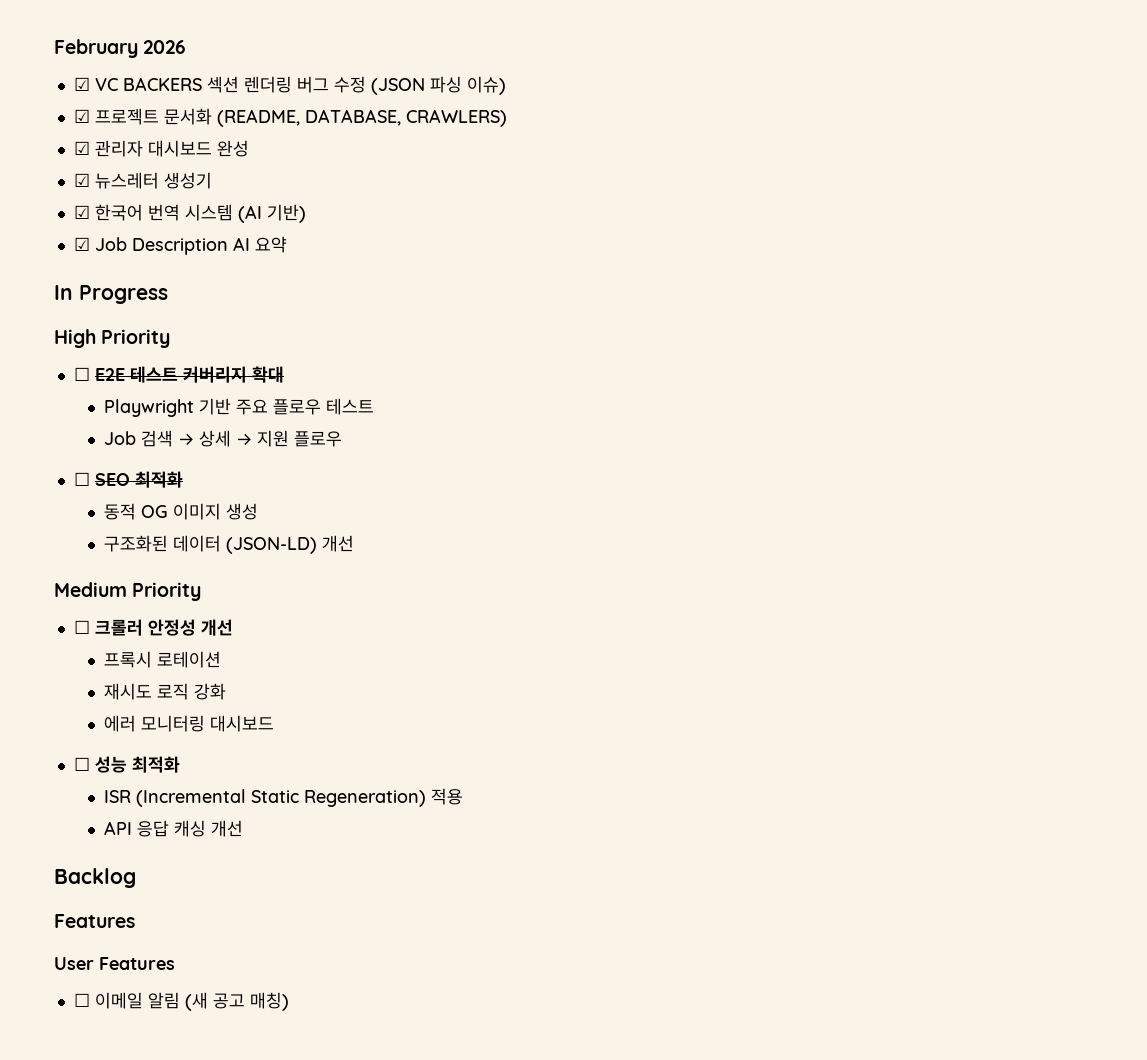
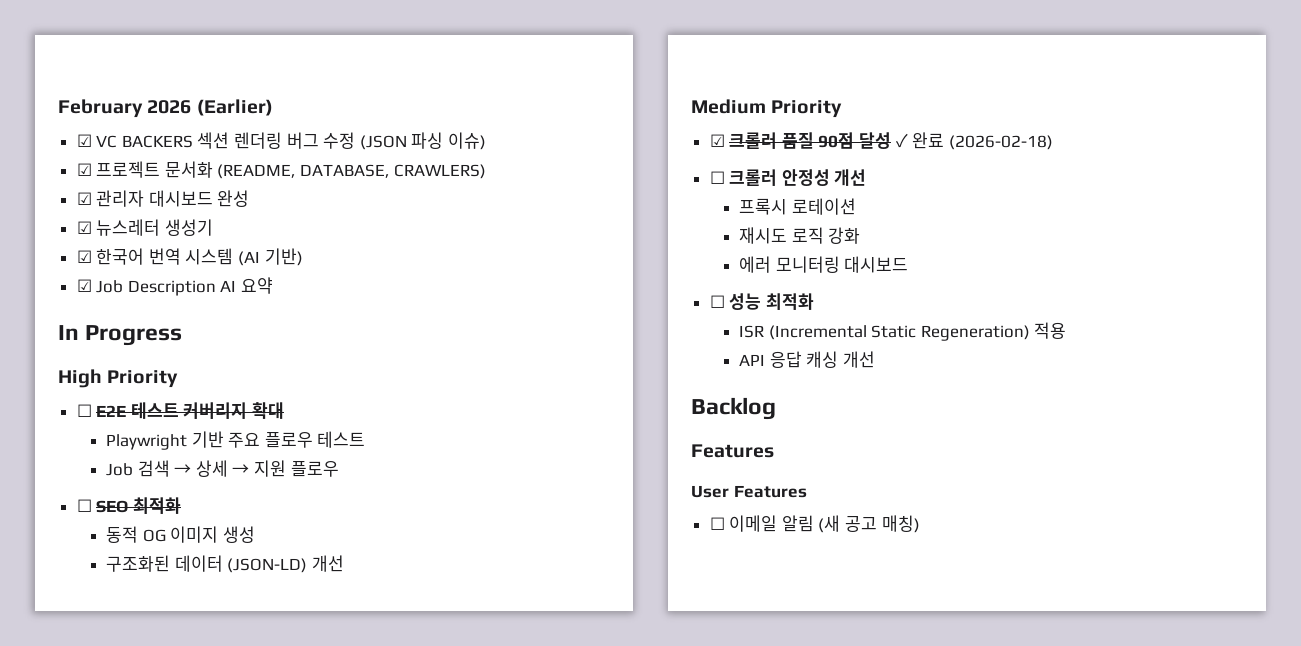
(187, 47) none -> [196,99,273,116] (Earlier)
(202, 591) none -> [709,132,1053,150] // ☑ 크롤러 품질 90점 달성 ✓ 완료 (2026-02-18)

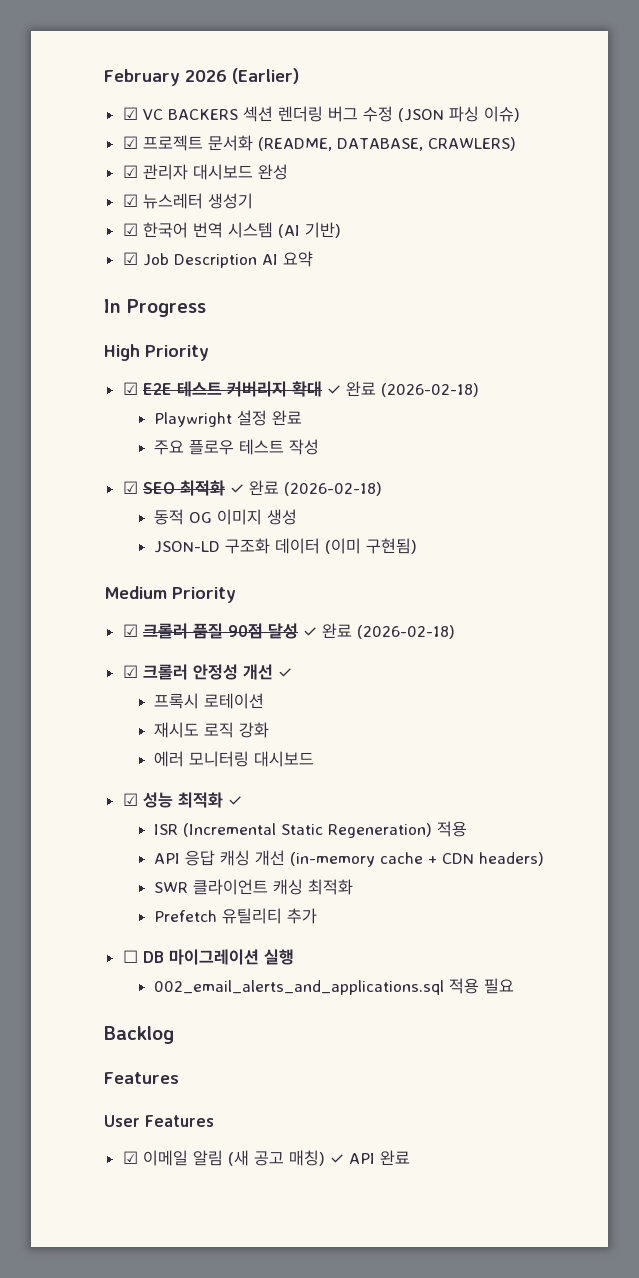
[76,404,92,417] ☐ -> [122,382,138,395] ☑
(285, 410) none -> [326,381,479,397] ✓ 완료 (2026-02-18)
[191,431,224,448] 기반 -> [237,410,303,426] 설정 완료 //
[106,460,339,477] [76,499,92,512] // Job 검색 → 상세 → 지원 플로우 // ☐ -> [289,439,320,455] [122,481,138,494] 작성 // ☑
(181, 505) none -> [229,480,382,496] ✓ 완료 (2026-02-18)
[106,555,344,573] 구조화된 데이터 (JSON-LD) 개선 -> [154,538,418,554] JSON-LD 구조화 데이터 (이미 구현됨)
[709,171,725,184] ☐ -> [122,665,138,678] ☑
(867, 177) none -> [277,668,292,678] ✓
[709,295,725,308] ☐ -> [122,793,138,806] ☑
(814, 301) none -> [227,796,242,806] ✓
(875, 359) none -> [290,852,545,867] [154,879,354,895] [154,908,318,924] [122,949,294,965] [154,978,515,995] (in-memory cache + CDN headers) // SWR 클라이언트 캐싱 최적화 // Prefetch 유틸리티 추가 // ☐ DB 마이그레이션 실행 // 002_email_alerts_and_applications.sql 적용 필요
[709,517,725,530] ☐ -> [122,1151,138,1164] ☑
(920, 524) none -> [329,1150,410,1166] ✓ API 완료

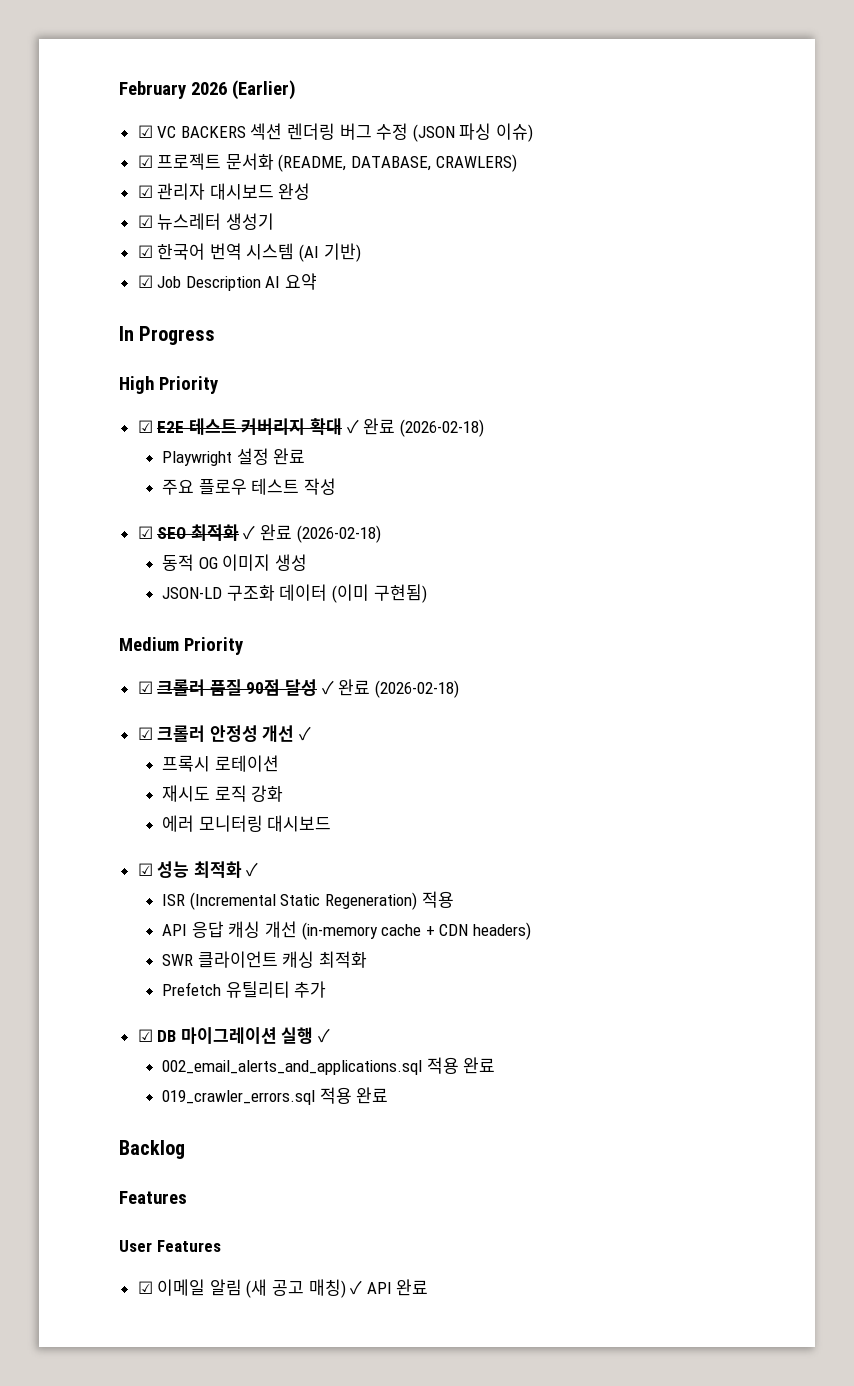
[122,950,138,963] ☐ -> [137,1029,153,1042] ☑
(294, 957) none -> [318,1028,331,1043] ✓
[484,978,515,994] 필요 -> [463,1057,496,1074] [162,1087,389,1105] 완료 // 019_crawler_errors.sql 적용 완료

